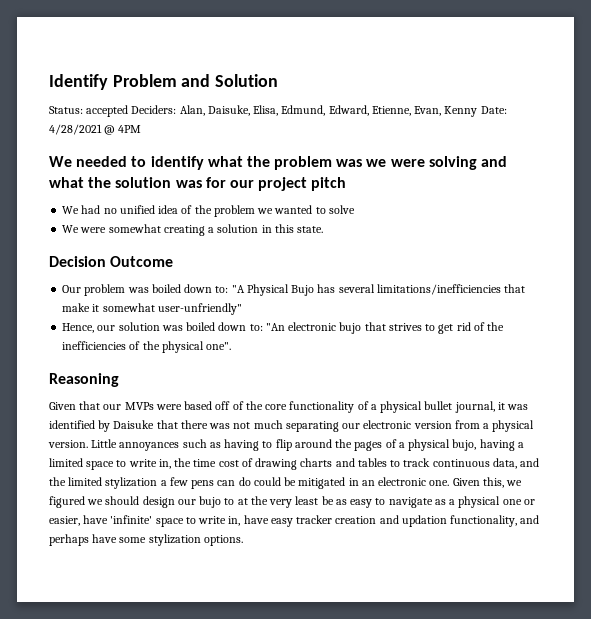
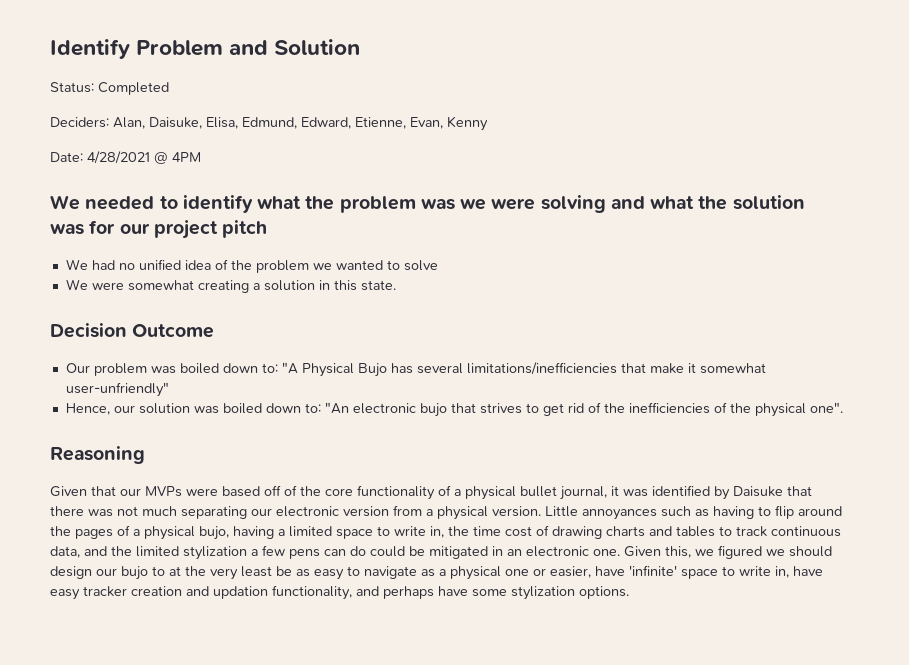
[86,105,129,117] accepted -> [98,82,169,95] Completed //
(478, 111) none -> (488, 123) //

